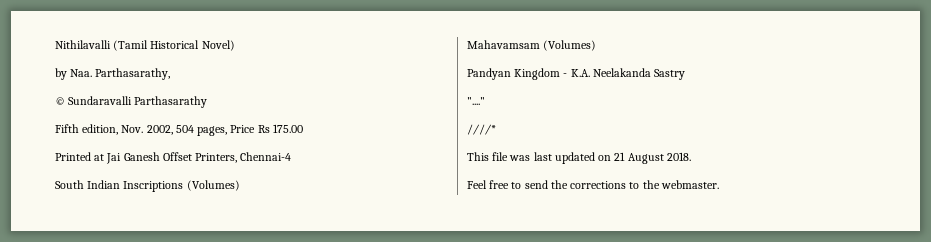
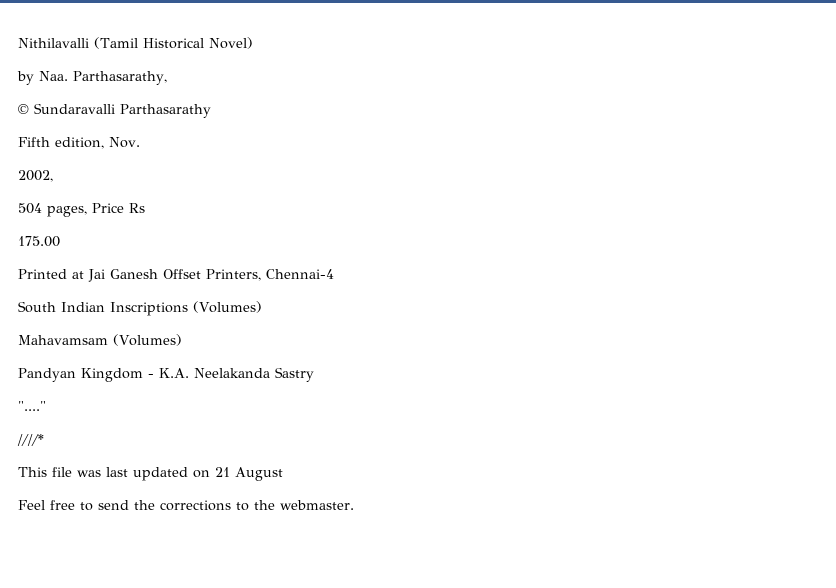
(144, 129) none -> (140, 142) //
(173, 130) none -> (53, 176) //
(270, 129) none -> (145, 208) //
[666,152,691,161] 2018. -> (283, 474) none

